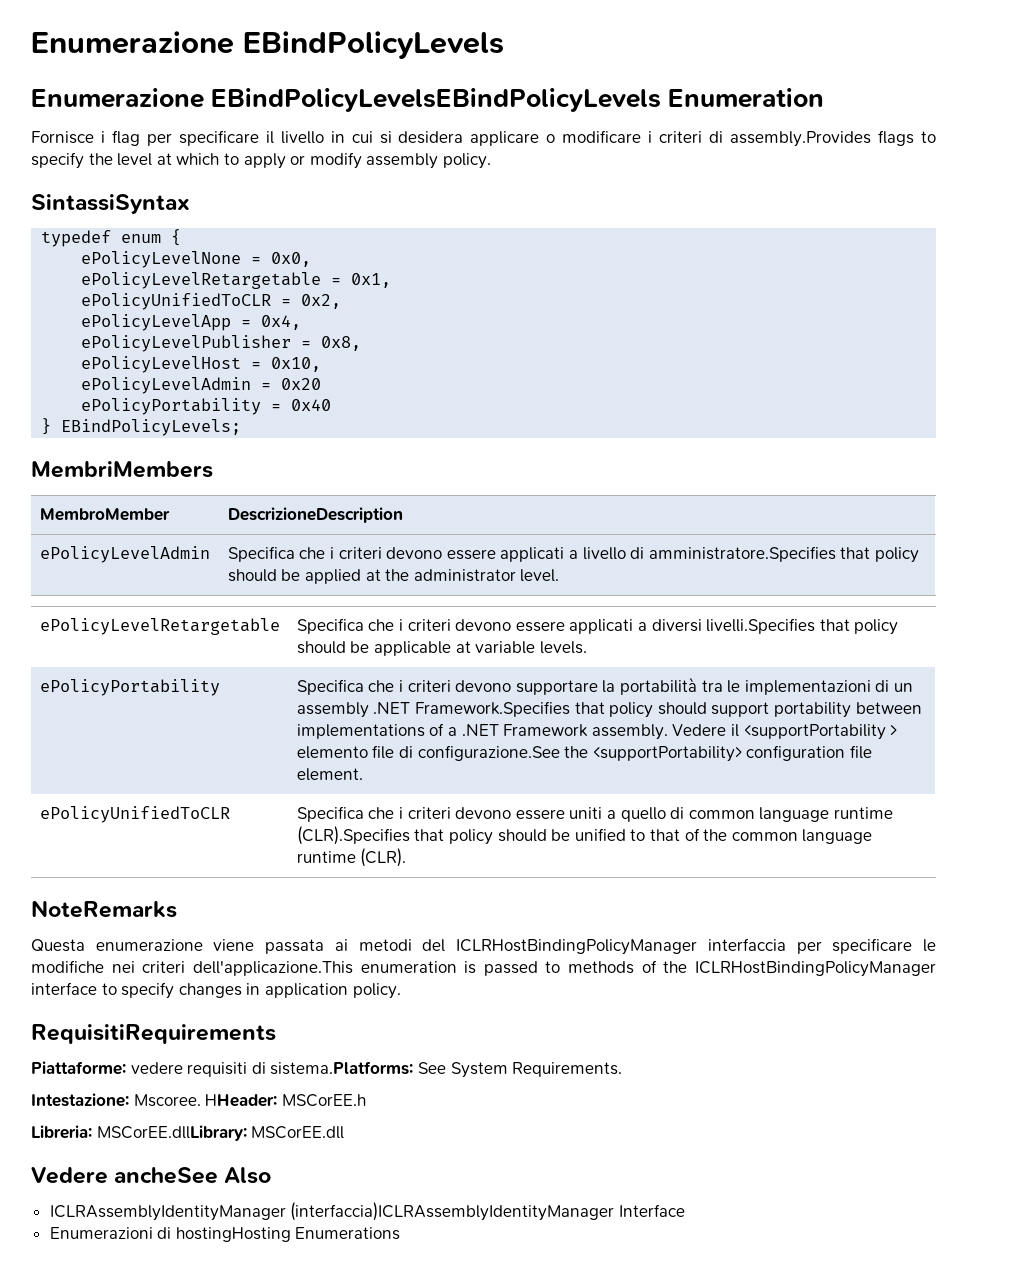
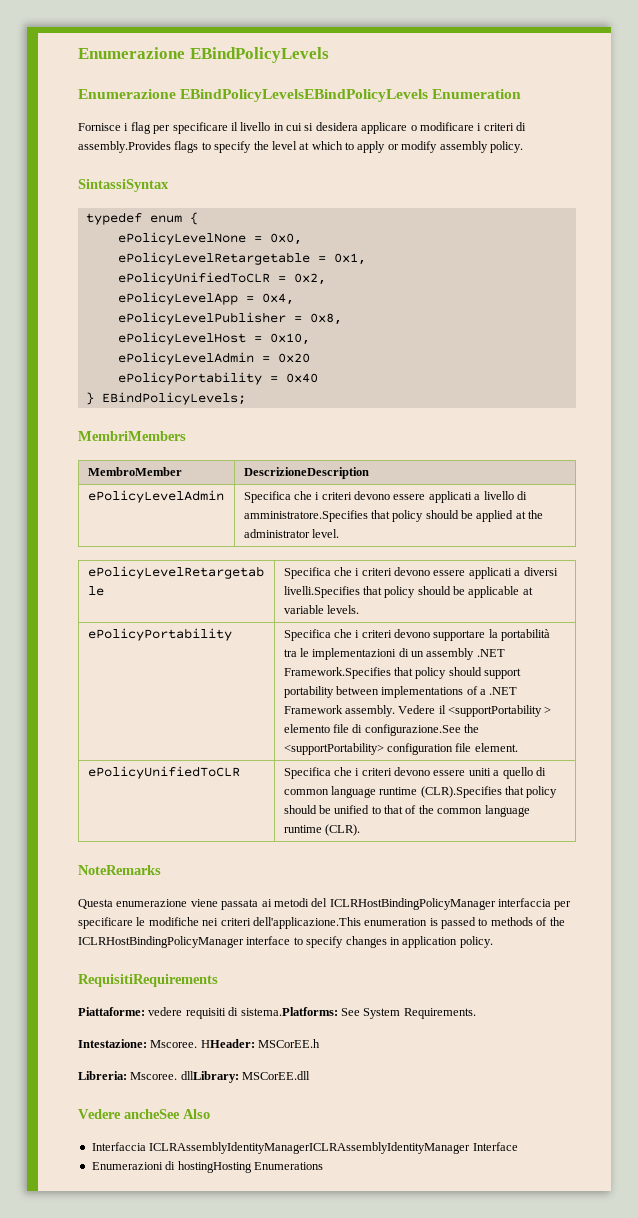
[96,1125,247,1141] MSCorEE.dllLibrary: -> [130,1071,239,1083] Mscoree. dllLibrary:
[49,1202,615,1221] ICLRAssemblyIdentityManager (interfaccia)ICLRAssemblyIdentityManager -> [91,1142,471,1154] Interfaccia ICLRAssemblyIdentityManagerICLRAssemblyIdentityManager

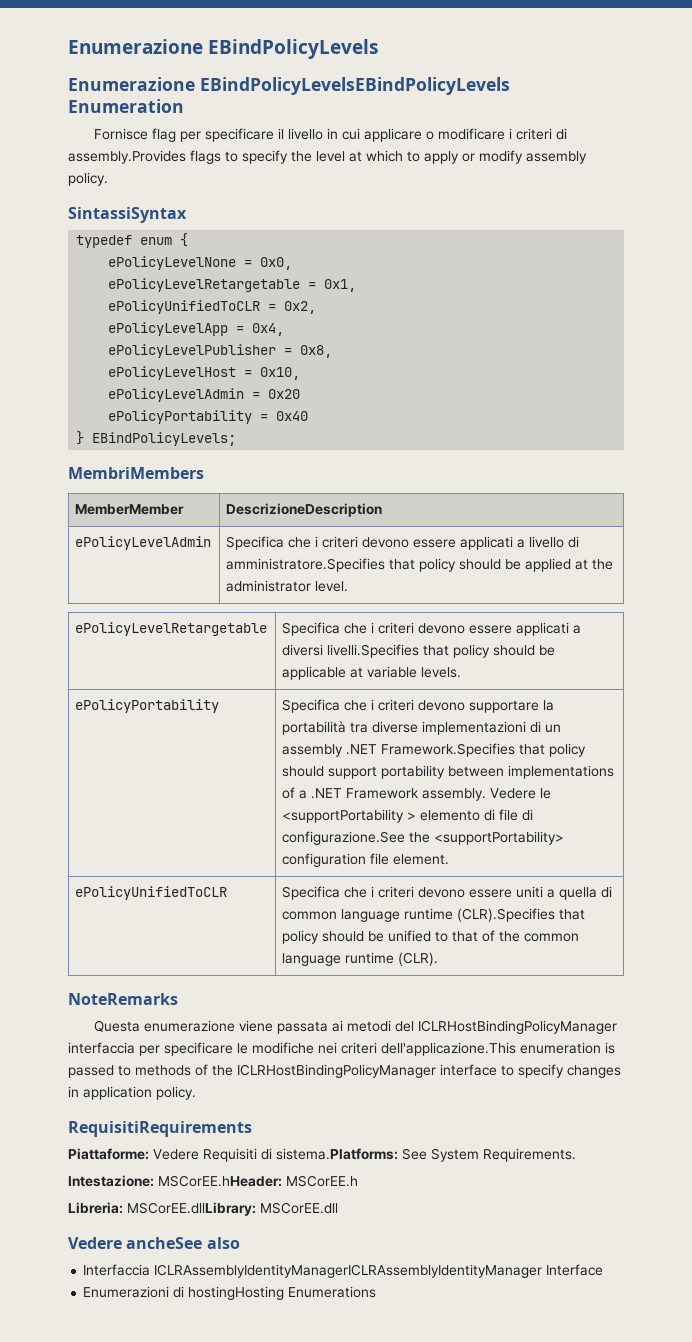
[124,123,129,131] i -> (148, 134) none
[304,122,358,131] si desidera -> (360, 134) none
[87,467,182,476] MembroMember -> [75,504,185,515] MemberMember
[299,648,309,657] le -> [372,721,419,733] diverse
[438,705,446,714] il -> [540,788,552,799] le
(330, 728) none -> [484,809,496,821] di
[502,767,533,779] quello -> [559,887,598,900] quella
[148,1007,226,1019] vedere requisiti -> [153,1148,257,1162] Vedere Requisiti
[150,1039,255,1048] Mscoree. HHeader: -> [158,1175,282,1187] MSCorEE.hHeader:
[130,1071,239,1083] Mscoree. dllLibrary: -> [127,1202,256,1216] MSCorEE.dllLibrary:
[183,1109,210,1119] Also -> [206,1237,240,1249] also

